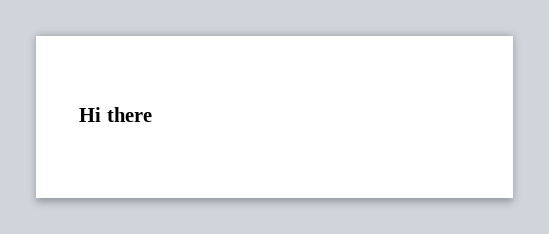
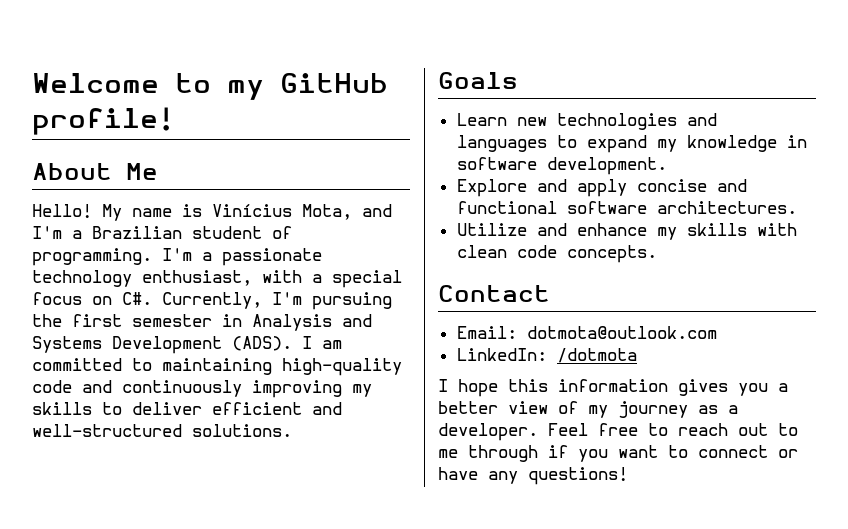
[79,107,152,122] Hi there -> [32,73,388,100] [32,107,174,135] [32,163,158,180] [32,204,392,221] [32,226,292,239] [32,248,322,266] [32,270,402,288] [32,292,392,310] [32,314,372,331] [32,336,342,354] [32,358,402,376] [32,380,372,398] [32,402,342,415] [32,424,292,437] [438,72,518,89] [456,113,717,130] [456,135,807,153] [456,157,667,175] [456,179,747,197] [456,201,797,214] [456,223,797,240] [456,245,657,263] [438,285,550,302] [456,326,717,339] [456,348,637,363] [438,379,788,397] [438,401,738,418] [438,423,798,441] [438,445,798,462] [438,467,628,485] Welcome to my GitHub profile! // About Me // Hello! My name is Vinícius Mota, and I'm a Brazilian student of programming. I'm a passionate technology enthusiast, with a special focus on C#. Currently, I'm pursuing the first semester in Analysis and Systems Development (ADS). I am committed to maintaining high-quality code and continuously improving my skills to deliver efficient and well-structured solutions. // Goals // Learn new technologies and languages to expand my knowledge in software development. // Explore and apply concise and functional software architectures. // Utilize and enhance my skills with clean code concepts. // Contact // Email: dotmota@outlook.com // LinkedIn: /dotmota // I hope this information gives you a better view of my journey as a developer. Feel free to reach out to me through if you want to connect or have any questions!

